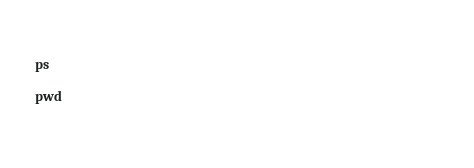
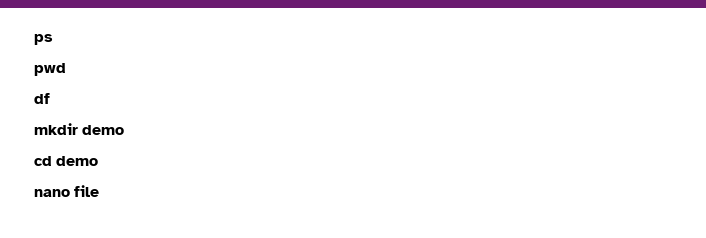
(62, 97) none -> [34,93,50,104] [34,123,125,135] [34,156,99,166] [34,185,100,197] // df // mkdir demo // cd demo // nano file

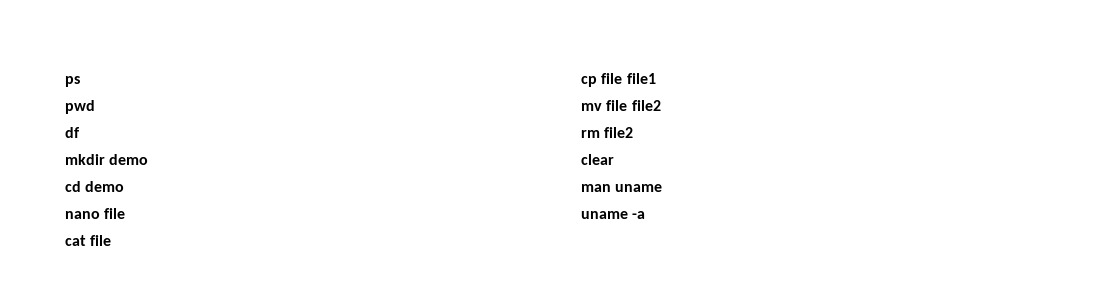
(100, 191) none -> [65,235,112,246] [581,73,656,87] [581,100,661,111] [581,127,634,138] [581,154,614,165] [581,184,663,192] [581,211,646,219] // cat file // cp file file1 // mv file file2 // rm file2 // clear // man uname // uname -a

